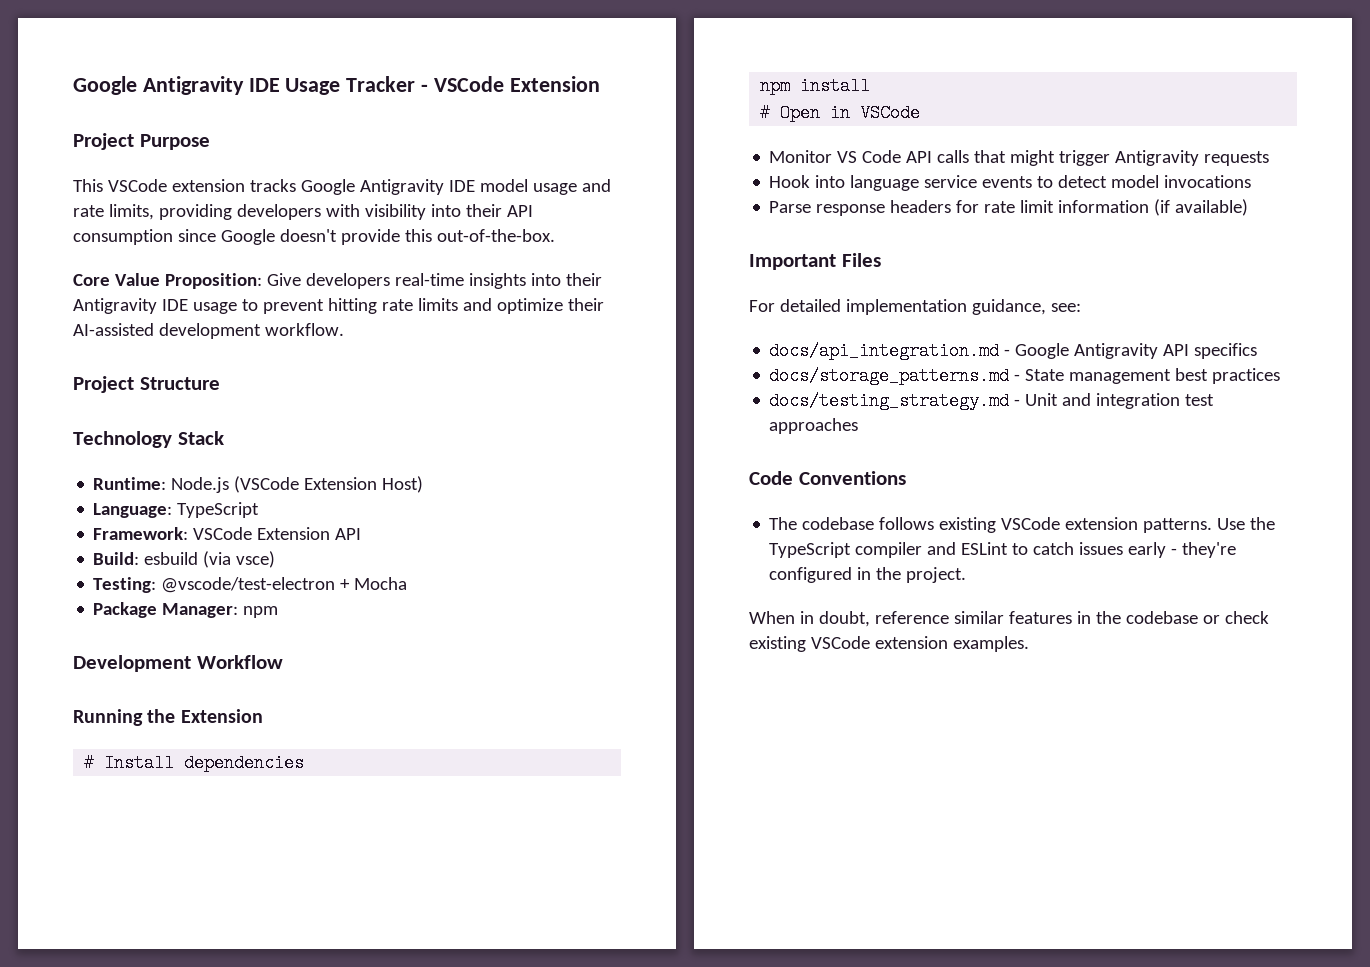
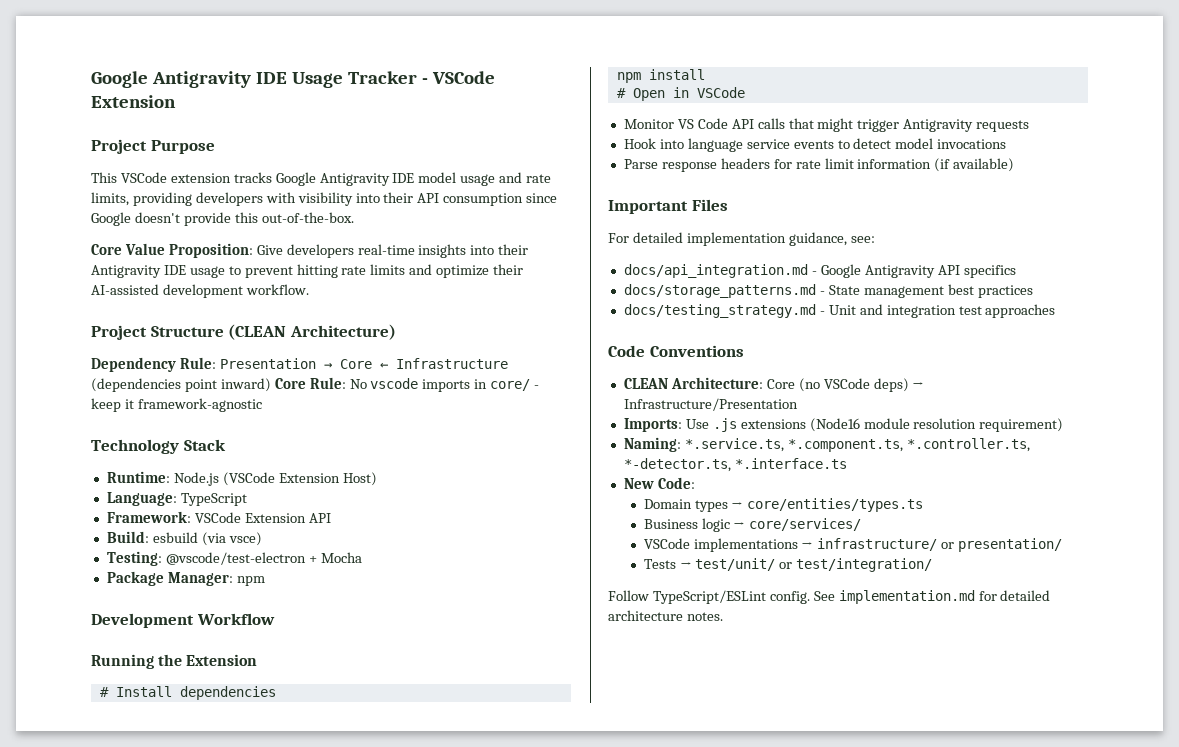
(220, 383) none -> [228,324,396,340] [91,357,508,372] [91,377,540,392] [91,398,262,412] (CLEAN Architecture) // Dependency Rule: Presentation → Core ← Infrastructure (dependencies point inward) Core Rule: No vscode imports in core/ - keep it framework-agnostic
[769,517,1276,533] [769,542,1237,558] [769,567,967,583] [749,611,1269,627] [749,636,1029,652] The codebase follows existing VSCode extension patterns. Use the TypeScript compiler and ESLint to catch issues early - they're configured in the project. // When in doubt, reference similar features in the codebase or check existing VSCode extension examples. -> [623,377,925,392] [623,398,798,411] [623,418,1064,432] [623,437,1030,452] [623,458,847,472] [623,477,695,489] [643,498,924,512] [643,518,862,532] [643,538,1063,552] [643,558,933,572] [608,590,1051,604] [608,610,723,621] CLEAN Architecture: Core (no VSCode deps) → Infrastructure/Presentation // Imports: Use .js extensions (Node16 module resolution requirement) // Naming: *.service.ts, *.component.ts, *.controller.ts, *-detector.ts, *.interface.ts // New Code: // Domain types → core/entities/types.ts // Business logic → core/services/ // VSCode implementations → infrastructure/ or presentation/ // Tests → test/unit/ or test/integration/ // Follow TypeScript/ESLint config. See implementation.md for detailed architecture notes.

